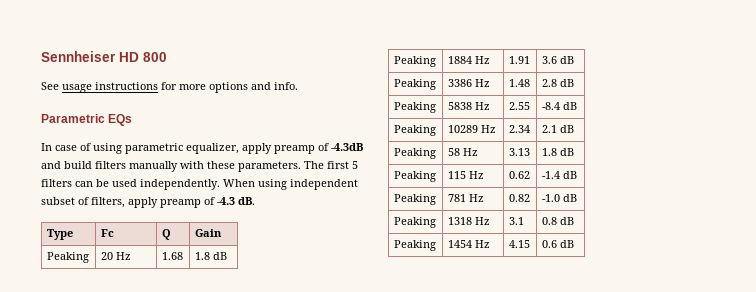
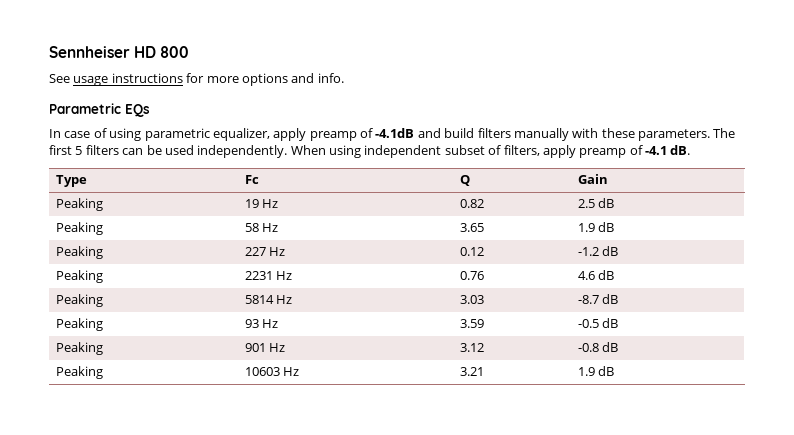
[331,143,363,151] -4.3dB -> [375,128,415,138] -4.1dB
[217,197,235,205] -4.3 -> [645,146,667,155] -4.1
[100,252,131,260] [161,252,183,260] [194,252,227,260] [393,56,436,67] [447,56,490,64] [508,56,530,64] [541,56,574,64] [393,79,436,90] [447,79,490,87] [508,79,530,87] [541,79,574,87] [393,102,436,113] [447,102,490,110] [508,102,530,110] [541,102,577,110] [393,125,436,136] [447,125,496,133] [508,125,530,133] [541,125,557,133] 20 Hz | 1.68 | 1.8 dB // Peaking | 1884 Hz | 1.91 | 3.6 dB // Peaking | 3386 Hz | 1.48 | 2.8 dB // Peaking | 5838 Hz | 2.55 | -8.4 dB // Peaking | 10289 Hz | 2.34 | 2.1 -> [244,199,278,208] [459,199,484,208] [577,199,595,208] 19 Hz | 0.82 | 2.5
[508,148,530,156] [541,148,574,156] [393,171,436,182] [447,171,484,179] [508,171,530,179] [541,171,577,179] [393,194,436,205] [447,194,484,202] [508,194,530,202] [541,194,577,202] [393,217,436,228] [447,217,490,225] [508,217,524,225] [541,217,574,225] [393,240,436,251] [447,240,490,248] [508,240,530,248] [541,240,574,248] 3.13 | 1.8 dB // Peaking | 115 Hz | 0.62 | -1.4 dB // Peaking | 781 Hz | 0.82 | -1.0 dB // Peaking | 1318 Hz | 3.1 | 0.8 dB // Peaking | 1454 Hz | 4.15 | 0.6 dB -> [459,223,484,232] [577,222,614,232] [55,246,103,259] [244,247,285,256] [459,247,484,256] [577,246,618,256] [55,270,103,283] [244,271,292,280] [459,271,484,280] [577,270,614,280] [55,294,103,307] [244,295,292,304] [459,295,484,304] [577,294,618,304] [55,318,103,331] [244,319,278,328] [459,319,484,328] [577,318,618,328] [55,342,103,355] [244,343,285,352] [459,343,484,352] [577,342,618,352] [55,366,103,379] [244,367,299,376] [459,367,484,376] [577,366,614,376] 3.65 | 1.9 dB // Peaking | 227 Hz | 0.12 | -1.2 dB // Peaking | 2231 Hz | 0.76 | 4.6 dB // Peaking | 5814 Hz | 3.03 | -8.7 dB // Peaking | 93 Hz | 3.59 | -0.5 dB // Peaking | 901 Hz | 3.12 | -0.8 dB // Peaking | 10603 Hz | 3.21 | 1.9 dB

